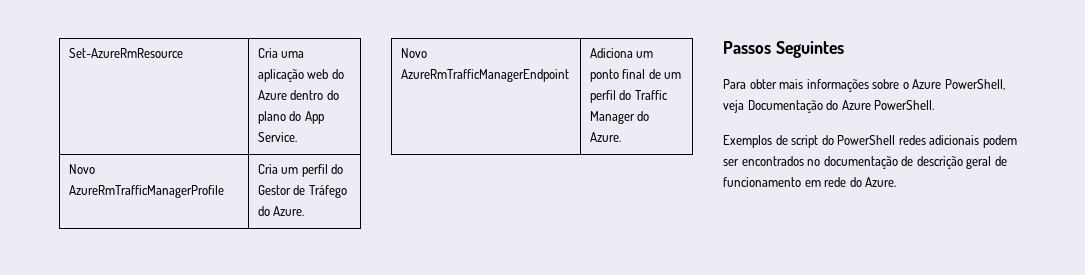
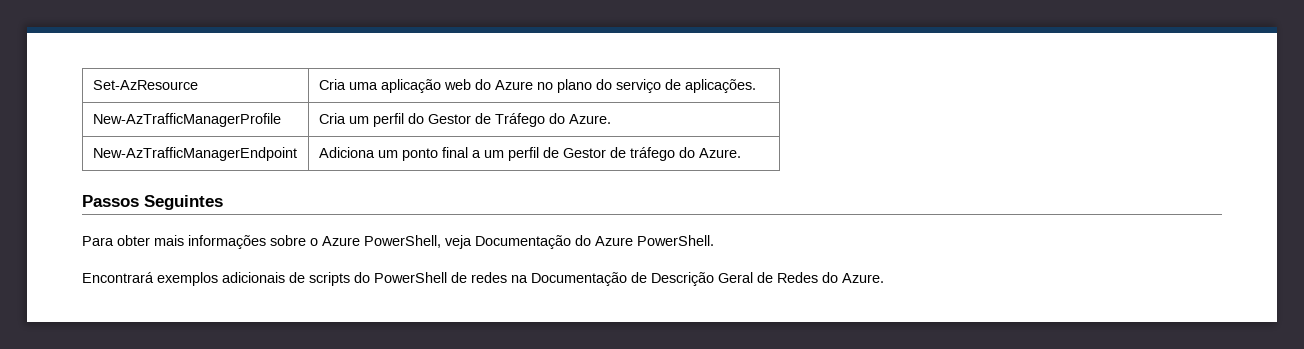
[68,48,183,58] Set-AzureRmResource -> [92,80,198,90] Set-AzResource
[290,90,339,100] [257,111,324,124] [257,132,297,142] [68,164,95,174] [68,185,224,198] dentro do plano do App Service. // Novo AzureRmTrafficManagerProfile -> [536,79,756,93] [92,113,281,127] no plano do serviço de aplicações. // New-AzTrafficManagerProfile
[400,48,427,58] [400,69,569,82] Novo AzureRmTrafficManagerEndpoint -> [92,147,297,161] New-AzTrafficManagerEndpoint
[648,69,682,79] [589,90,668,103] [589,111,635,124] de um perfil do Traffic Manager -> [471,147,675,161] a um perfil de Gestor de tráfego
[723,135,1017,148] [723,156,1007,169] [723,177,847,187] Exemplos de script do PowerShell redes adicionais podem ser encontrados no documentação de descrição geral de funcionamento em rede -> [82,272,818,286] Encontrará exemplos adicionais de scripts do PowerShell de redes na Documentação de Descrição Geral de Redes

